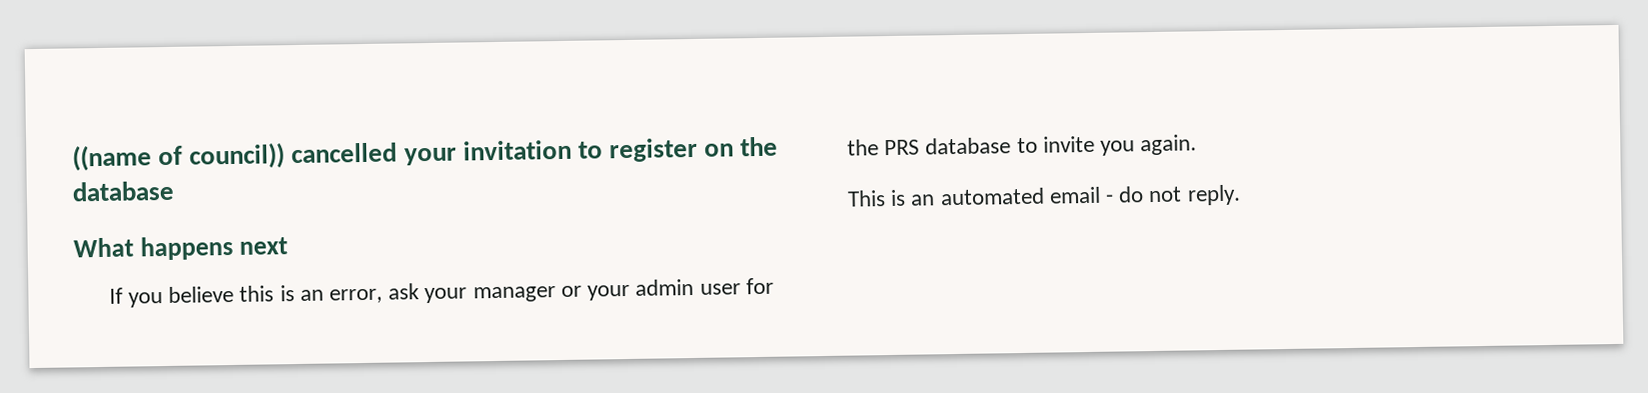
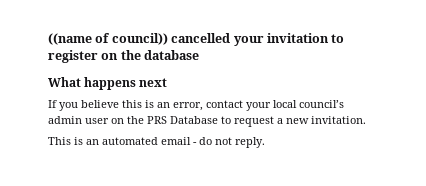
[388,283,631,304] ask your manager or your -> [206,100,344,111] contact your local council’s
[745,277,774,295] for -> [111,118,124,124] on
[925,134,1198,156] database to invite you again. -> [170,116,366,127] Database to request a new invitation.

